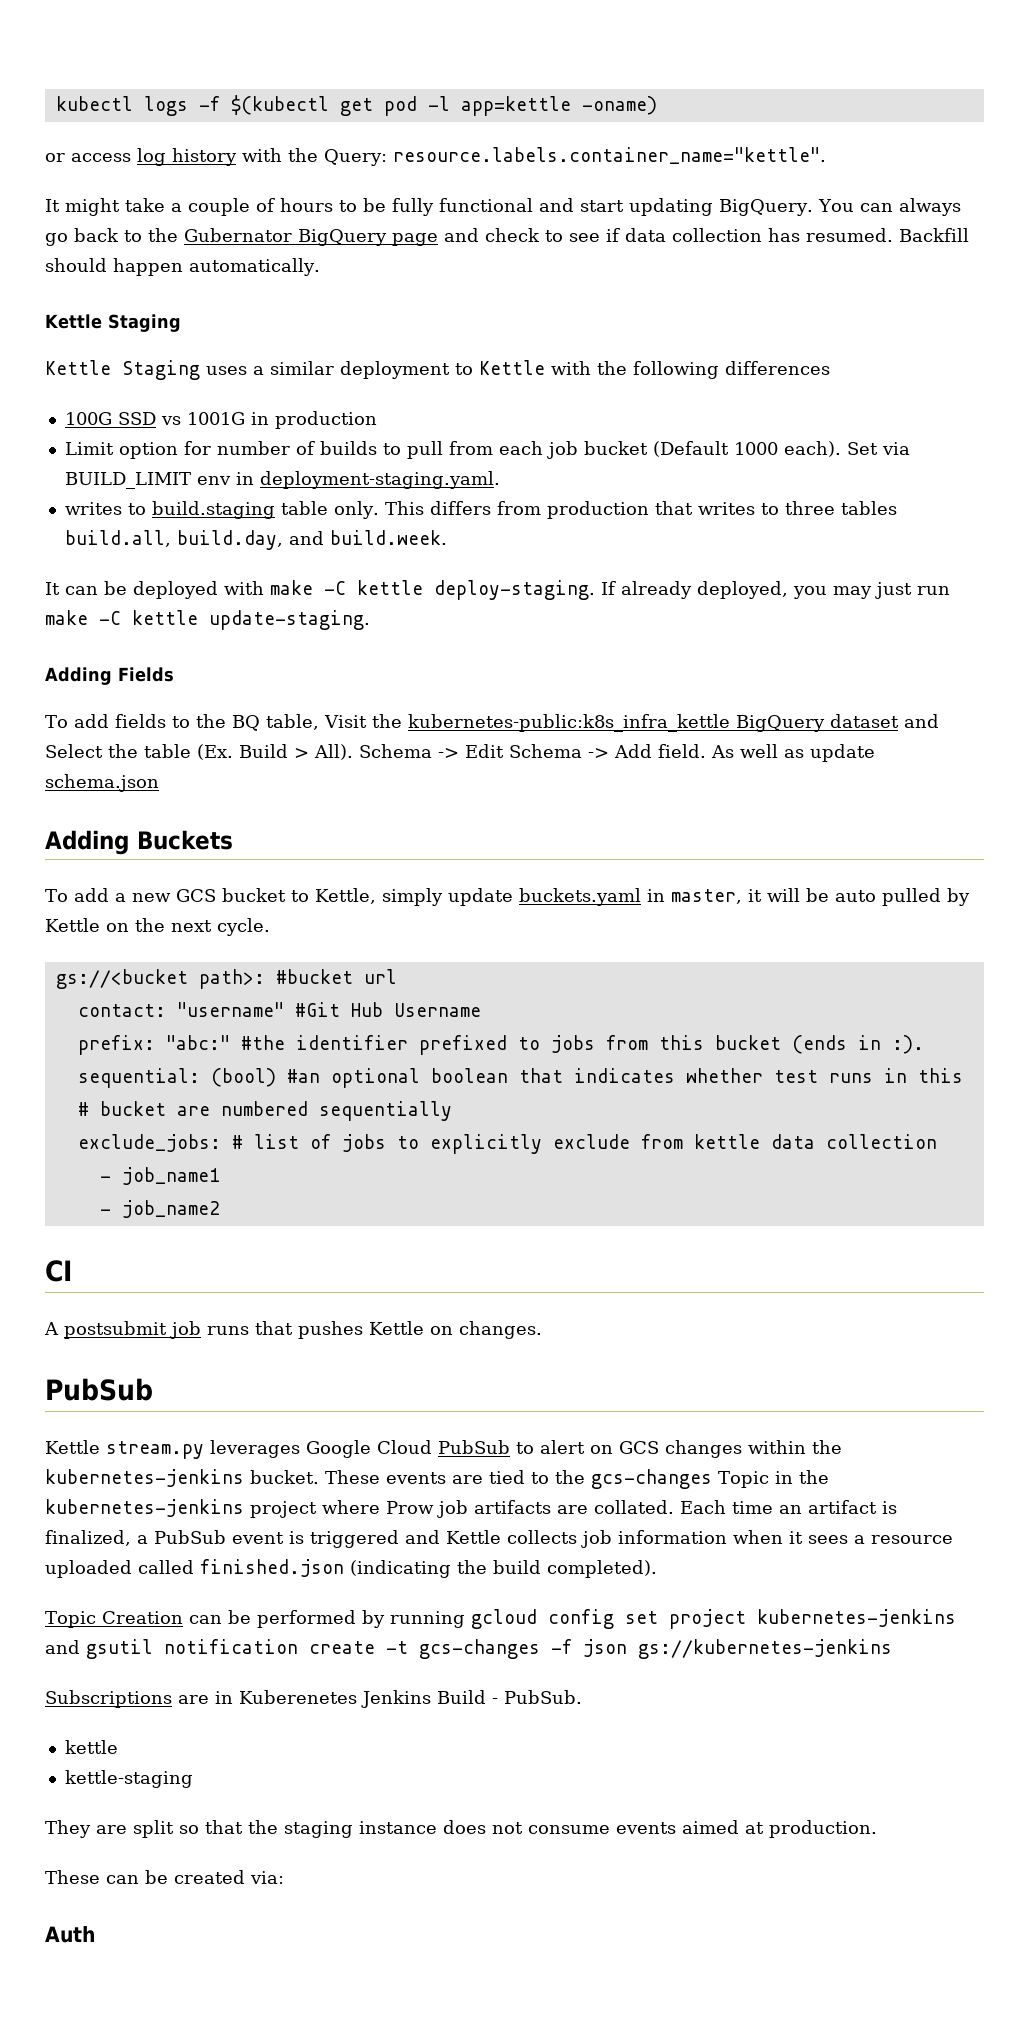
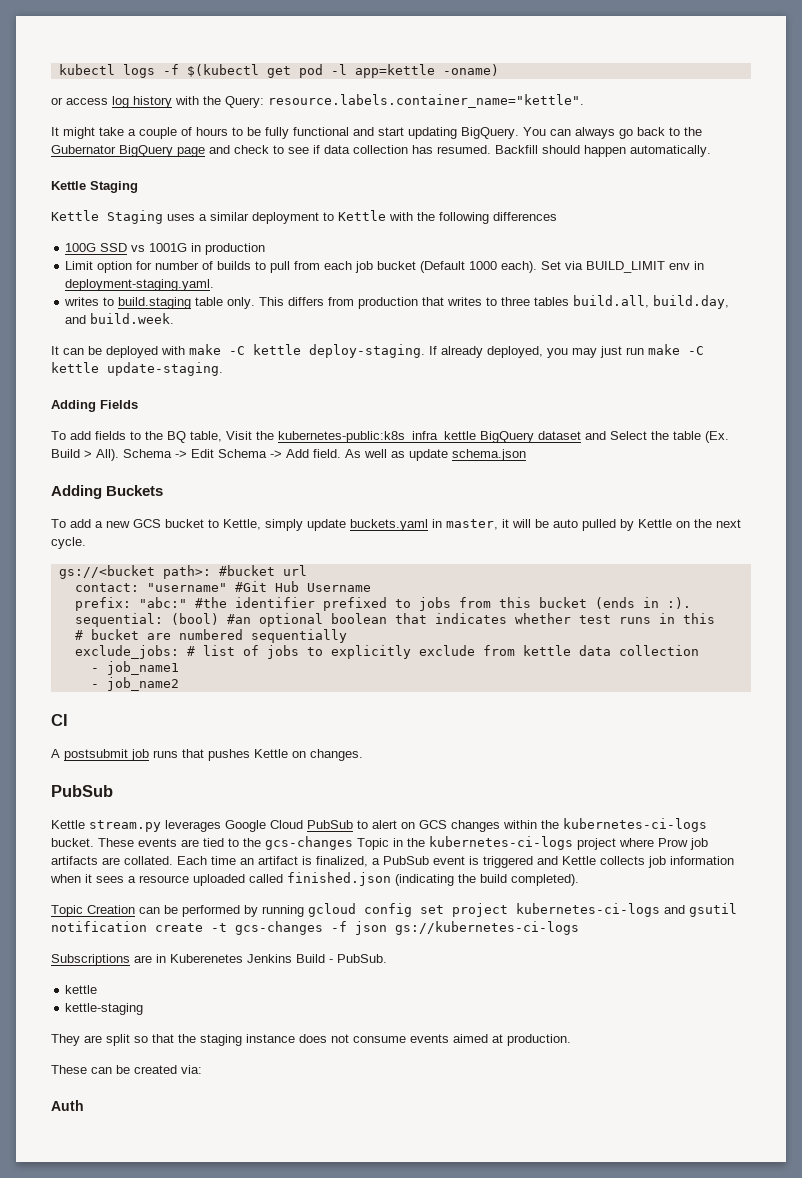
[45,1469,244,1487] kubernetes-jenkins -> [563,818,707,832] kubernetes-ci-logs
[45,1499,244,1517] kubernetes-jenkins -> [429,836,573,850] kubernetes-ci-logs
[756,1609,956,1627] kubernetes-jenkins -> [516,903,660,917] kubernetes-ci-logs
[638,1639,892,1659] gs://kubernetes-jenkins -> [395,921,579,935] gs://kubernetes-ci-logs

